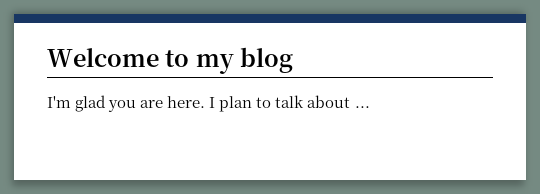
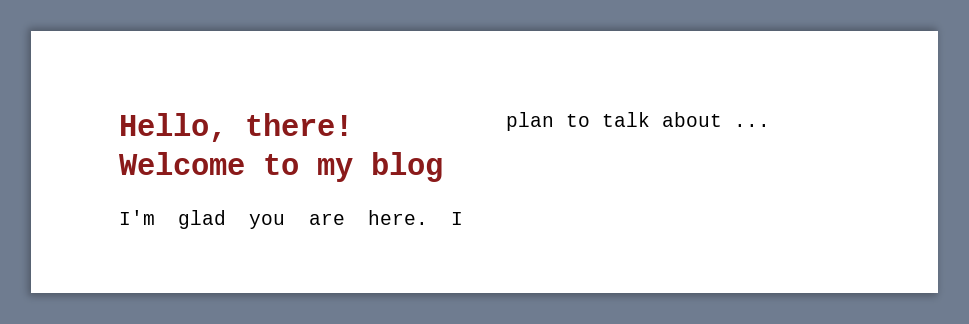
(47, 57) none -> [119,113,353,142] Hello, there!

